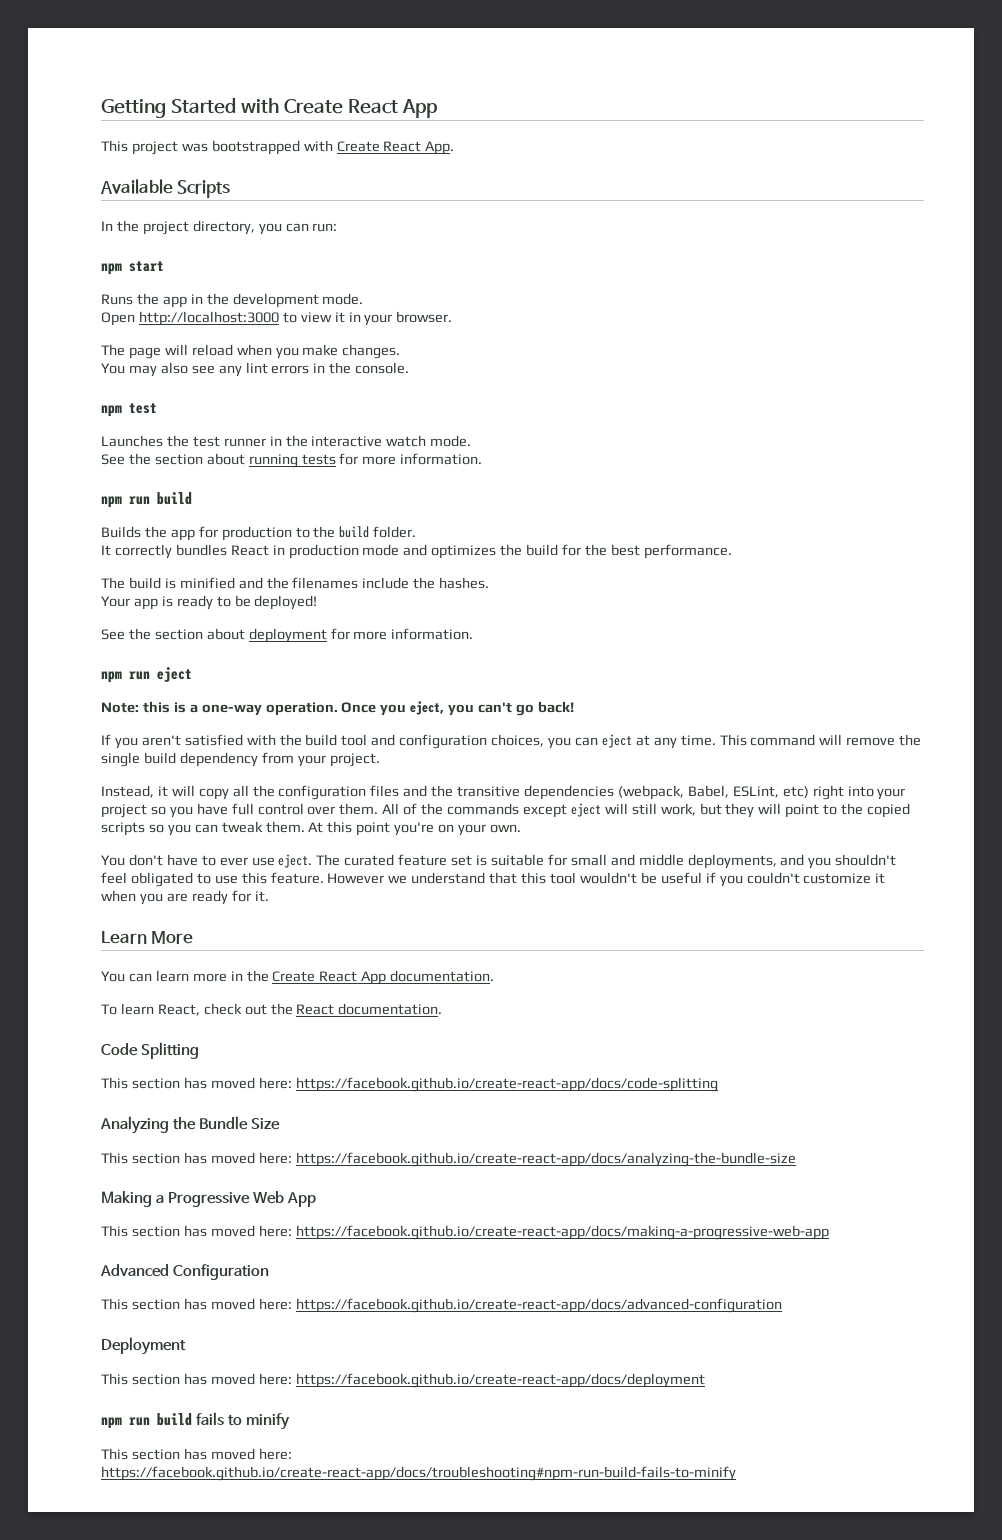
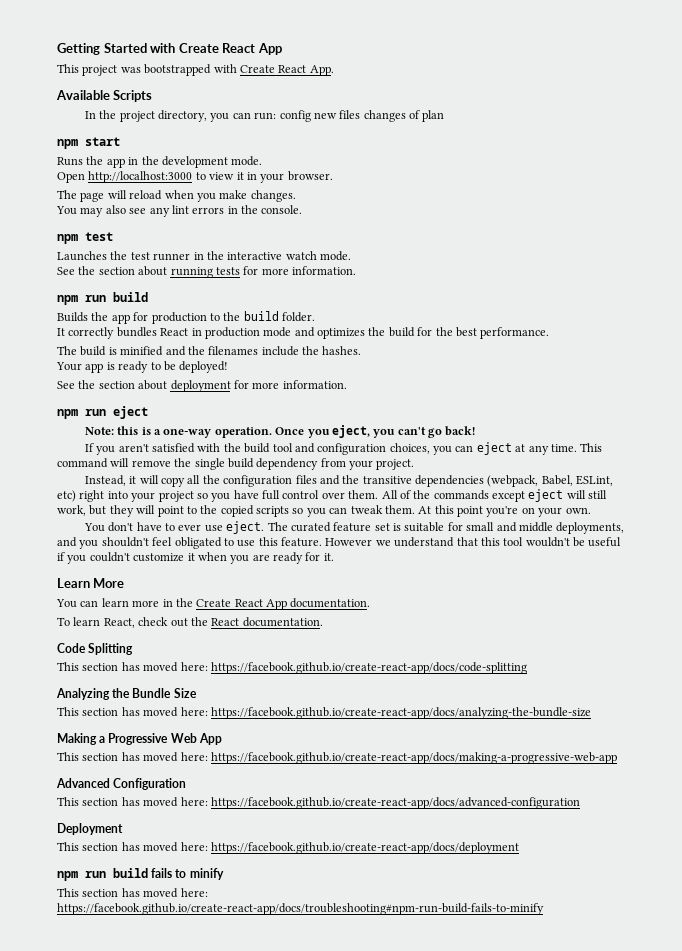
(338, 227) none -> [279,110,445,122] config new files changes of plan

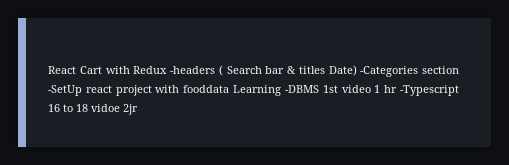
[57,43,282,55] [57,64,334,76] [56,90,153,102] [84,110,445,122] [57,137,120,149] [57,156,263,168] [57,171,333,183] [57,190,296,202] [56,205,303,217] [57,232,113,244] [57,251,351,261] [57,266,356,278] [57,292,148,305] [57,311,315,324] [57,327,550,339] [57,346,362,356] [56,361,229,373] [57,380,347,392] [57,406,148,419] [84,425,476,438] [84,442,603,455] [57,458,415,470] [84,475,614,487] [57,489,608,502] [57,505,591,517] [83,521,625,534] [57,537,622,549] [57,552,334,564] [57,578,125,588] [56,598,371,610] [57,617,323,628] [57,643,134,655] [57,662,527,674] [56,688,197,700] [57,707,591,719] [57,733,222,745] [57,752,617,764] [56,778,187,790] [57,797,580,809] [57,823,123,835] [57,842,519,854] [57,868,224,881] [57,888,208,898] [57,903,544,915] Getting Started with Create React App // This project was bootstrapped with Create React App. // Available Scripts // In the project directory, you can run: config new files changes of plan // npm start // Runs the app in the development mode. // Open http://localhost:3000 to view it in your browser. // The page will reload when you make changes. // You may also see any lint errors in the console. // npm test // Launches the test runner in the interactive watch mode. // See the section about running tests for more information. // npm run build // Builds the app for production to the build folder. // It correctly bundles React in production mode and optimizes the build for the best performance. // The build is minified and the filenames include the hashes. // Your app is ready to be deployed! // See the section about deployment for more information. // npm run eject // Note: this is a one-way operation. Once you eject, you can't go back! // If you aren't satisfied with the build tool and configuration choices, you can eject at any time. This command will remove the single build dependency from your project. // Instead, it will copy all the configuration files and the transitive dependencies (webpack, Babel, ESLint, etc) right into your project so you have full control over them. All of the commands except eject will still work, but they will point to the copied scripts so you can tweak them. At this point you're on your own. // You don't have to ever use eject. The curated feature set is suitable for small and middle deployments, and you shouldn't feel obligated to use this feature. However we understand that this tool wouldn't be useful if you couldn't customize it when you are ready for it. // Learn More // You can learn more in the Create React App documentation. // To learn React, check out the React documentation. // Code Splitting // This section has moved here: https://facebook.github.io/create-react-app/docs/code-splitting // Analyzing the Bundle Size // This section has moved here: https://facebook.github.io/create-react-app/docs/analyzing-the-bundle-size // Making a Progressive Web App // This section has moved here: https://facebook.github.io/create-react-app/docs/making-a-progressive-web-app // Advanced Configuration // This section has moved here: https://facebook.github.io/create-react-app/docs/advanced-configuration // Deployment // This section has moved here: https://facebook.github.io/create-react-app/docs/deployment // npm run build fails to minify // This section has moved here: https://facebook.github.io/create-react-app/docs/troubleshooting#npm-run-build-fails-to-minify -> [48,65,459,77] [48,85,459,96] [48,104,138,115] React Cart with Redux -headers ( Search bar & titles Date) -Categories section -SetUp react project with fooddata Learning -DBMS 1st video 1 hr -Typescript 16 to 18 vidoe 2jr

